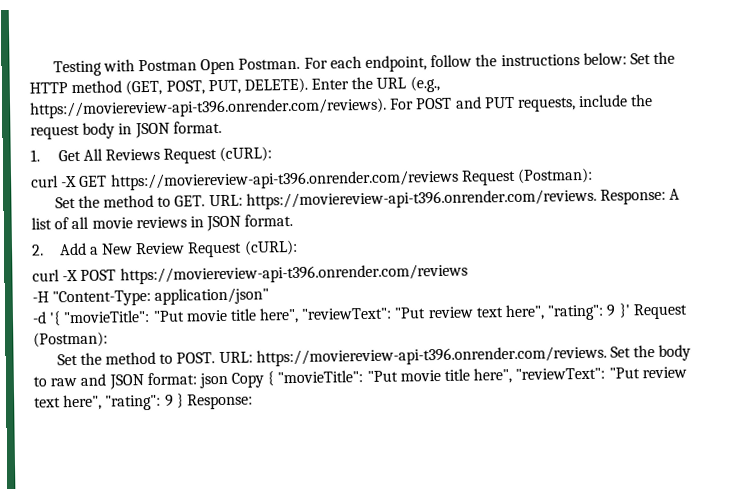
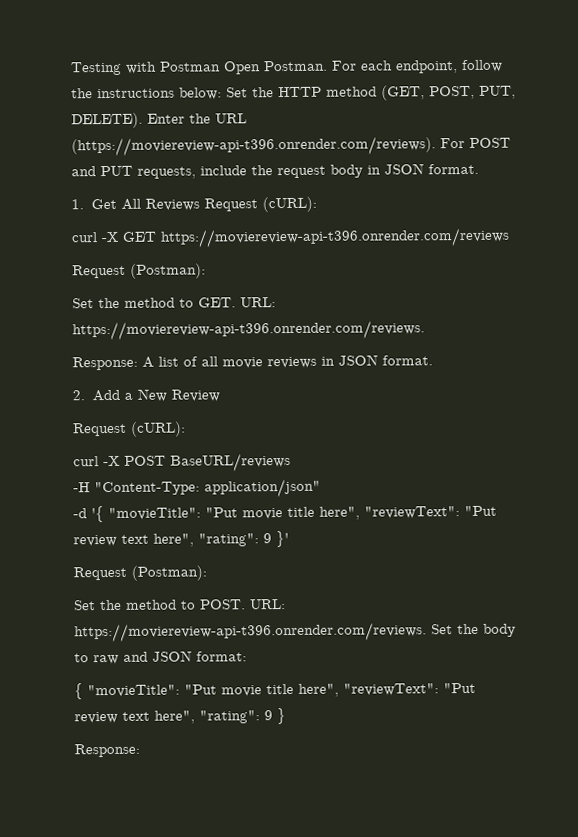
[409,75,440,93] [30,97,387,119] (e.g., https://moviereview-api-t396.onrender.com/reviews). -> [71,136,436,157] (https://moviereview-api-t396.onrender.com/reviews).
(459, 180) none -> (510, 237) //
(597, 199) none -> (425, 330) //
(186, 248) none -> (220, 395) //
[119,263,468,285] https://moviereview-api-t396.onrender.com/reviews -> [170,452,291,472] BaseURL/reviews
(631, 310) none -> (289, 539) //
[198,372,265,389] json Copy -> (247, 656) //
(184, 400) none -> (286, 716) //

